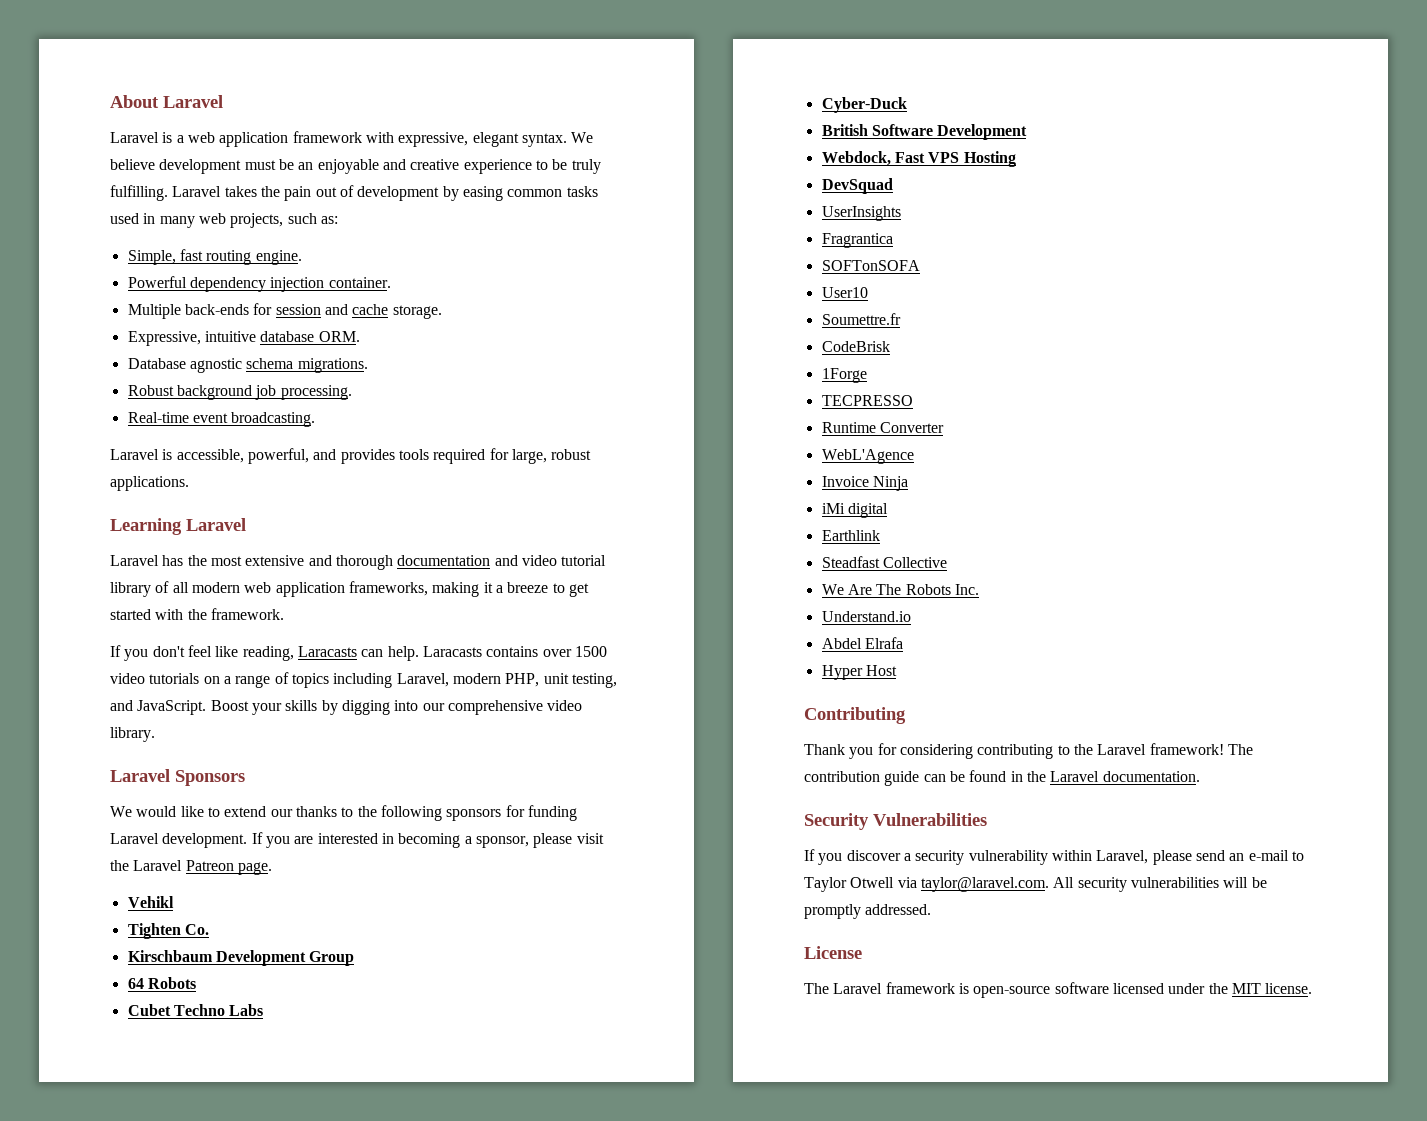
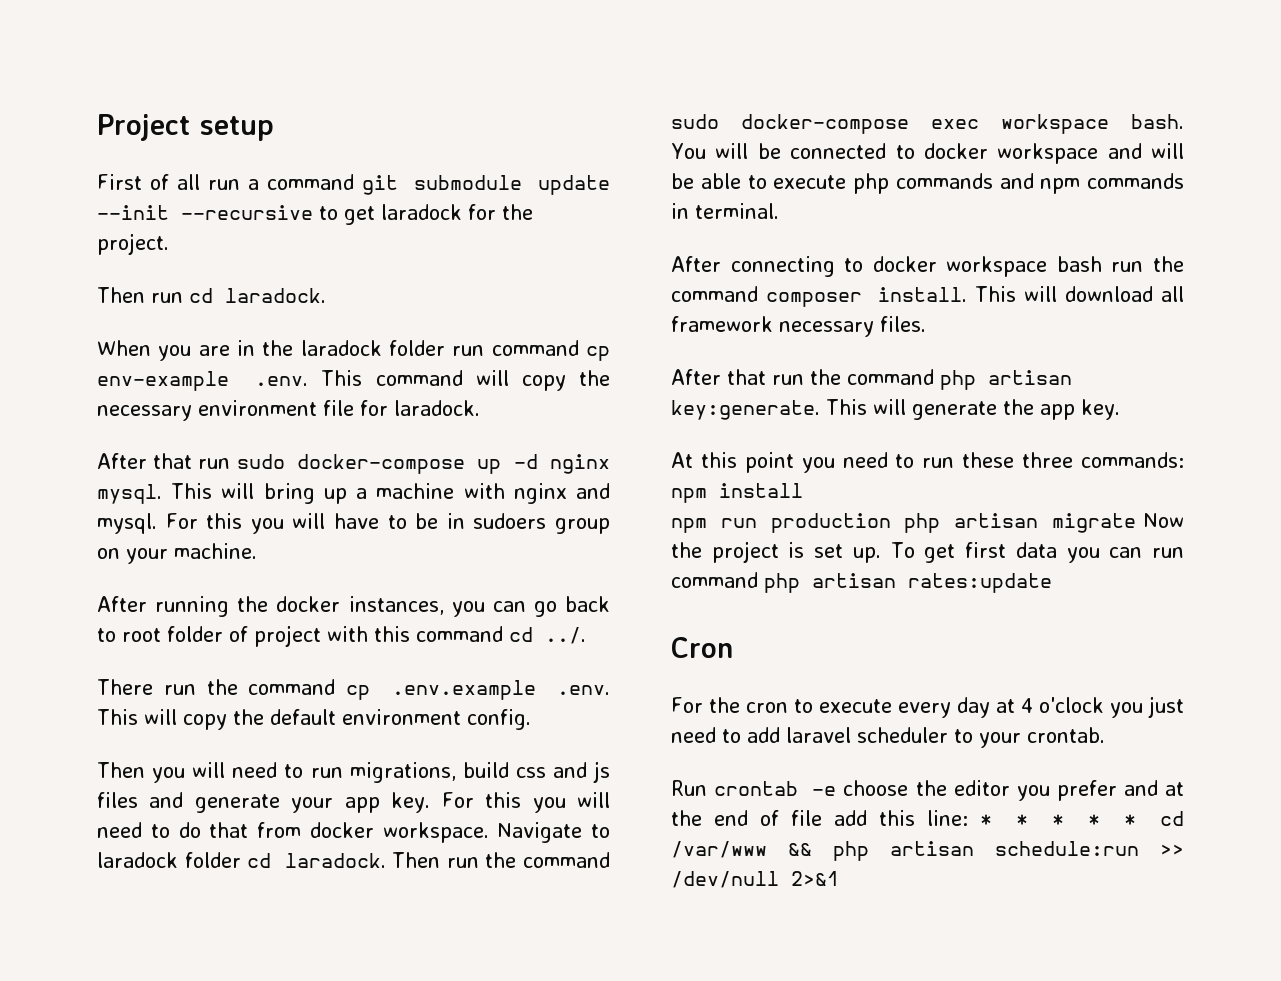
[110,95,223,108] [110,131,594,147] [110,159,601,174] [110,185,598,201] [110,213,338,228] [127,249,302,265] [127,276,391,292] [127,303,442,319] [127,331,360,346] [127,358,368,373] [127,385,352,400] [127,412,316,427] [110,448,592,464] [110,476,189,491] [110,518,246,535] [110,555,607,570] [110,581,589,597] [110,608,284,620] [110,645,607,661] [110,672,617,688] [110,700,583,715] [110,727,155,742] [110,769,245,786] [110,805,577,821] [110,832,604,848] [110,860,272,875] [127,896,174,908] [127,923,209,939] [127,950,355,966] [127,977,196,989] [127,1004,264,1016] [821,97,907,113] [821,124,1028,140] [821,151,1016,167] [821,178,893,194] [821,206,901,221] [821,233,893,248] [821,260,920,271] [821,287,868,298] [821,313,901,325] [821,341,890,352] [821,368,867,383] [821,395,913,406] [821,422,944,433] [821,449,914,464] [821,476,908,491] [821,503,888,518] [821,530,880,541] [821,556,947,568] [821,584,979,595] [821,611,911,622] [821,637,903,649] [821,665,897,680] [804,707,906,724] [804,743,1253,759] [804,770,1200,786] [804,813,987,830] [804,849,1304,865] [804,877,1267,892] [804,904,932,919] [804,946,862,959] [804,982,1313,998] About Laravel // Laravel is a web application framework with expressive, elegant syntax. We believe development must be an enjoyable and creative experience to be truly fulfilling. Laravel takes the pain out of development by easing common tasks used in many web projects, such as: // Simple, fast routing engine. // Powerful dependency injection container. // Multiple back-ends for session and cache storage. // Expressive, intuitive database ORM. // Database agnostic schema migrations. // Robust background job processing. // Real-time event broadcasting. // Laravel is accessible, powerful, and provides tools required for large, robust applications. // Learning Laravel // Laravel has the most extensive and thorough documentation and video tutorial library of all modern web application frameworks, making it a breeze to get started with the framework. // If you don't feel like reading, Laracasts can help. Laracasts contains over 1500 video tutorials on a range of topics including Laravel, modern PHP, unit testing, and JavaScript. Boost your skills by digging into our comprehensive video library. // Laravel Sponsors // We would like to extend our thanks to the following sponsors for funding Laravel development. If you are interested in becoming a sponsor, please visit the Laravel Patreon page. // Vehikl // Tighten Co. // Kirschbaum Development Group // 64 Robots // Cubet Techno Labs // Cyber-Duck // British Software Development // Webdock, Fast VPS Hosting // DevSquad // UserInsights // Fragrantica // SOFTonSOFA // User10 // Soumettre.fr // CodeBrisk // 1Forge // TECPRESSO // Runtime Converter // WebL'Agence // Invoice Ninja // iMi digital // Earthlink // Steadfast Collective // We Are The Robots Inc. // Understand.io // Abdel Elrafa // Hyper Host // Contributing // Thank you for considering contributing to the Laravel framework! The contribution guide can be found in the Laravel documentation. // Security Vulnerabilities // If you discover a security vulnerability within Laravel, please send an e-mail to Taylor Otwell via taylor@laravel.com. All security vulnerabilities will be promptly addressed. // License // The Laravel framework is open-source software licensed under the MIT license. -> [97,114,274,141] [97,174,610,195] [97,204,533,225] [97,233,169,255] [97,287,326,303] [97,340,610,361] [97,370,611,391] [97,400,480,421] [97,453,610,474] [97,483,610,504] [97,513,610,534] [97,543,257,564] [97,596,610,617] [97,625,586,647] [97,679,610,700] [97,709,531,730] [97,761,610,783] [97,792,610,813] [97,822,610,843] [97,852,610,868] [671,114,1184,134] [671,143,1184,164] [671,173,1184,194] [671,203,779,219] [671,256,1184,277] [671,286,1184,307] [671,316,926,337] [671,369,1072,390] [671,399,1120,420] [671,452,1184,473] [671,483,803,503] [671,513,1184,533] [671,541,1184,563] [671,572,1052,593] [671,637,733,658] [671,696,1184,718] [671,727,1105,748] [671,780,1184,801] [671,810,1184,826] [671,841,1184,861] [671,871,839,888] Project setup // First of all run a command git submodule update --init --recursive to get laradock for the project. // Then run cd laradock. // When you are in the laradock folder run command cp env-example .env. This command will copy the necessary environment file for laradock. // After that run sudo docker-compose up -d nginx mysql. This will bring up a machine with nginx and mysql. For this you will have to be in sudoers group on your machine. // After running the docker instances, you can go back to root folder of project with this command cd ../. // There run the command cp .env.example .env. This will copy the default environment config. // Then you will need to run migrations, build css and js files and generate your app key. For this you will need to do that from docker workspace. Navigate to laradock folder cd laradock. Then run the command sudo docker-compose exec workspace bash. You will be connected to docker workspace and will be able to execute php commands and npm commands in terminal. // After connecting to docker workspace bash run the command composer install. This will download all framework necessary files. // After that run the command php artisan key:generate. This will generate the app key. // At this point you need to run these three commands: npm install // npm run production php artisan migrate Now the project is set up. To get first data you can run command php artisan rates:update // Cron // For the cron to execute every day at 4 o'clock you just need to add laravel scheduler to your crontab. // Run crontab -e choose the editor you prefer and at the end of file add this line: * * * * * cd /var/www && php artisan schedule:run >> /dev/null 2>&1

